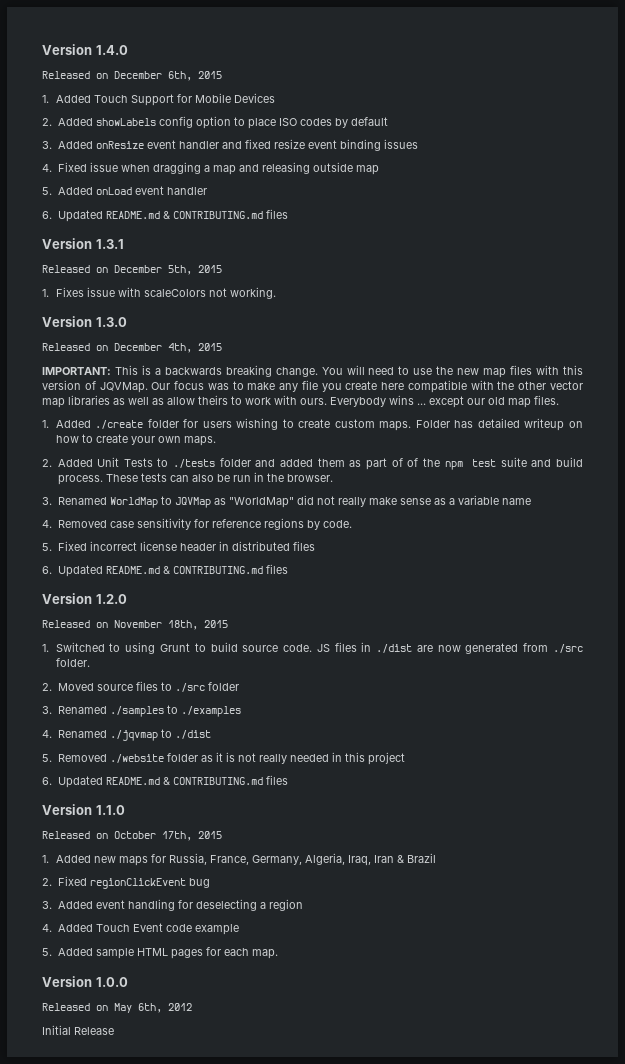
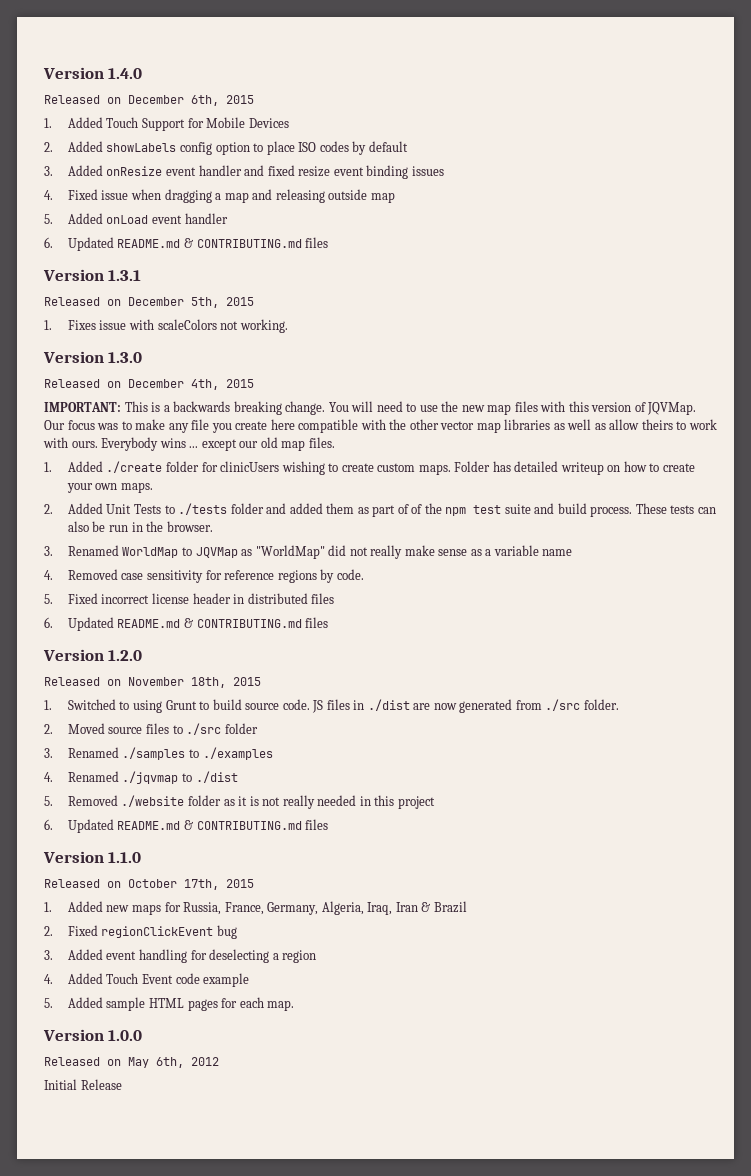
[202,421,232,428] users -> [220,461,280,472] clinicUsers

